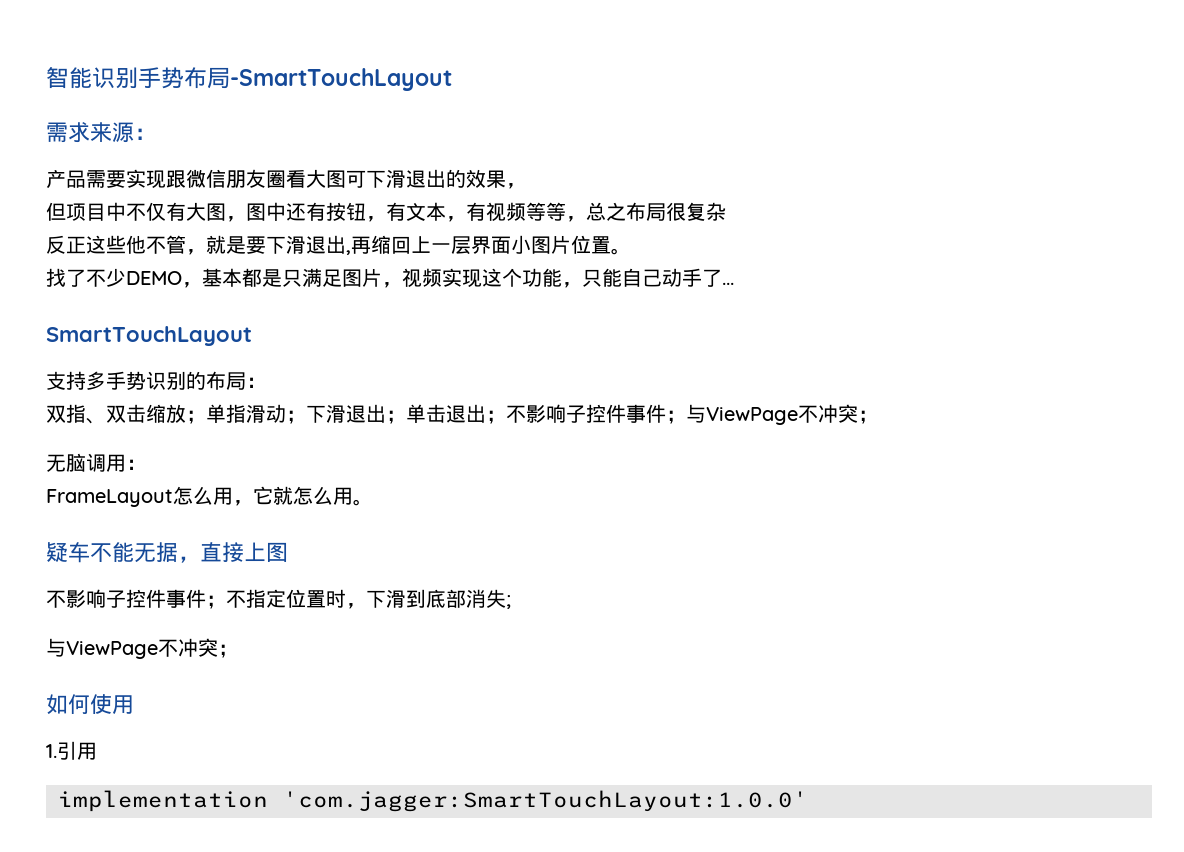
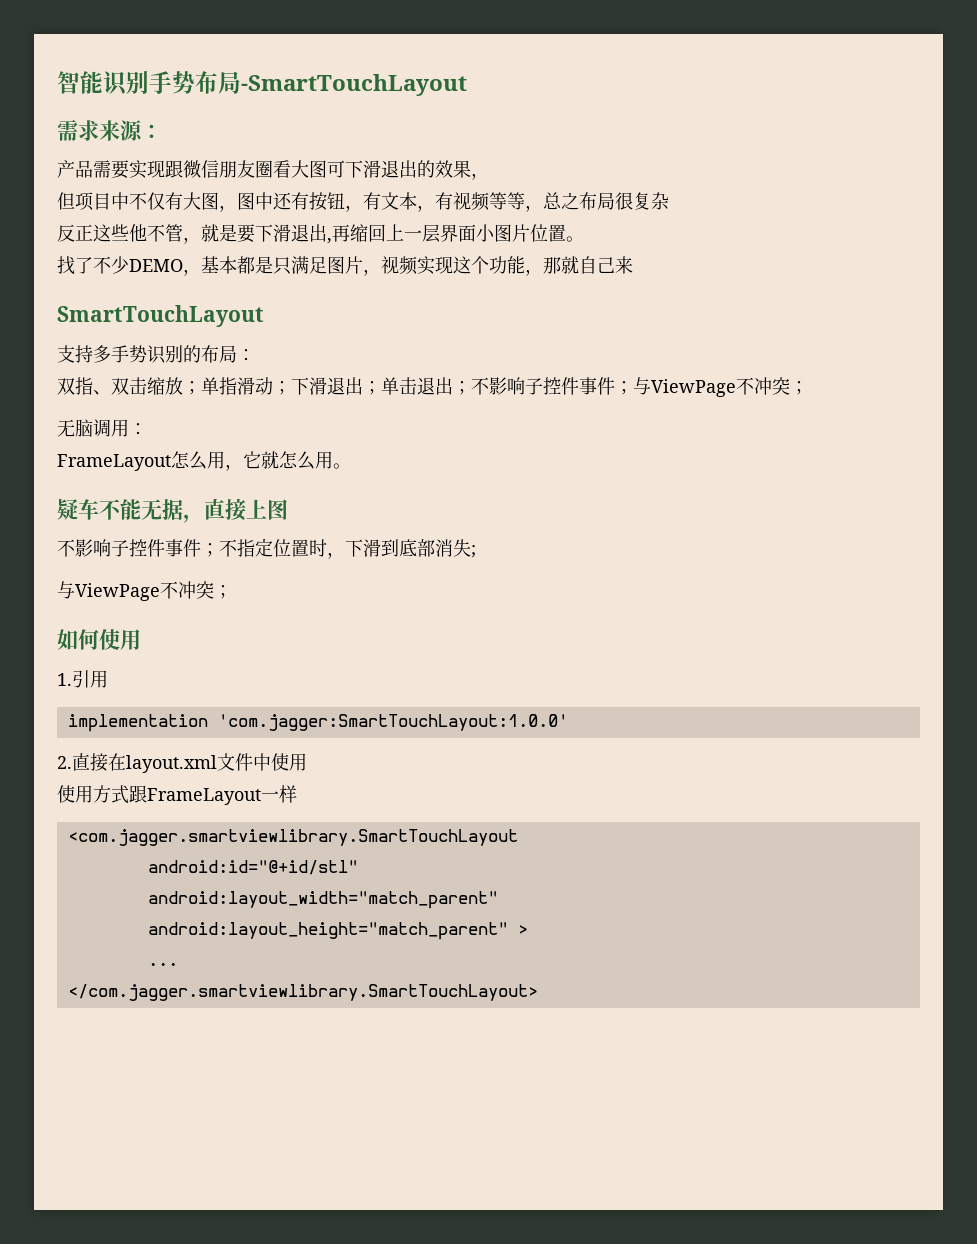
[582,268,734,287] 只能自己动手了... -> [543,256,633,274] 那就自己来
(808, 801) none -> [57,753,307,773] [57,785,297,805] [67,829,518,846] [147,860,358,875] [147,891,498,909] [147,922,528,940] [147,962,178,966] [67,984,538,1001] // 2.直接在layout.xml文件中使用 // 使用方式跟FrameLayout一样 // <com.jagger.smartviewlibrary.SmartTouchLayout // android:id="@+id/stl" // android:layout_width="match_parent" // android:layout_height="match_parent" > // ... // </com.jagger.smartviewlibrary.SmartTouchLayout>

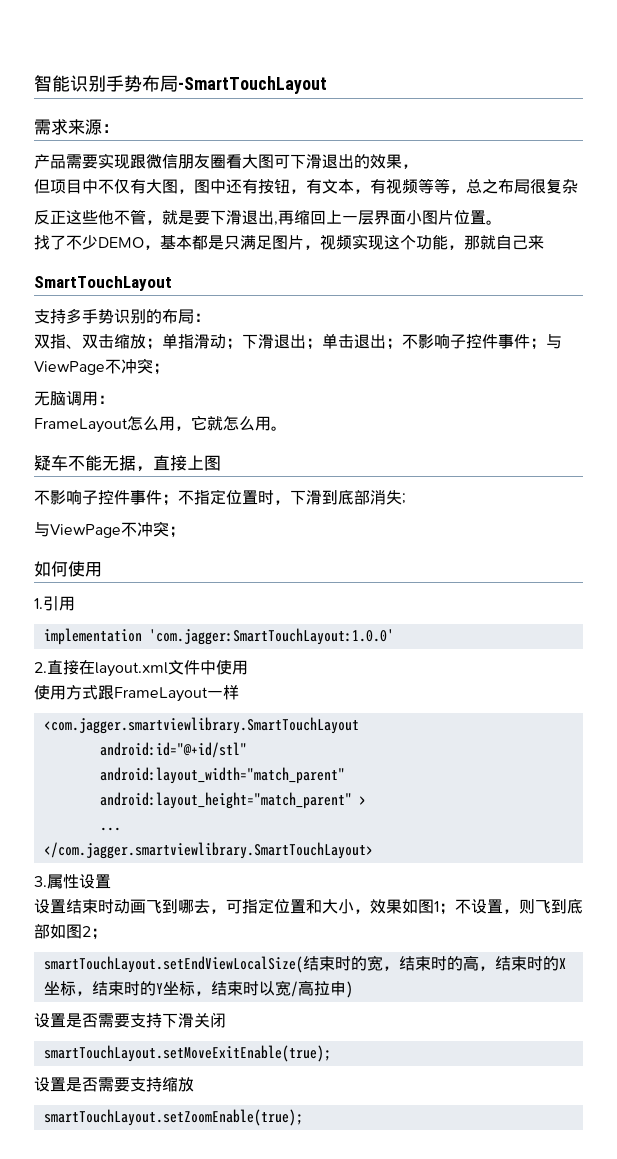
(538, 992) none -> [34,874,111,889] [34,898,583,915] [34,924,107,940] [43,955,566,973] [43,980,353,998] [34,1012,226,1028] [43,1045,331,1062] [34,1077,194,1092] [43,1109,303,1126] // 3.属性设置 // 设置结束时动画飞到哪去，可指定位置和大小，效果如图1；不设置，则飞到底部如图2； // smartTouchLayout.setEndViewLocalSize(结束时的宽，结束时的高，结束时的X坐标，结束时的Y坐标，结束时以宽/高拉申) // 设置是否需要支持下滑关闭 // smartTouchLayout.setMoveExitEnable(true); // 设置是否需要支持缩放 // smartTouchLayout.setZoomEnable(true);

